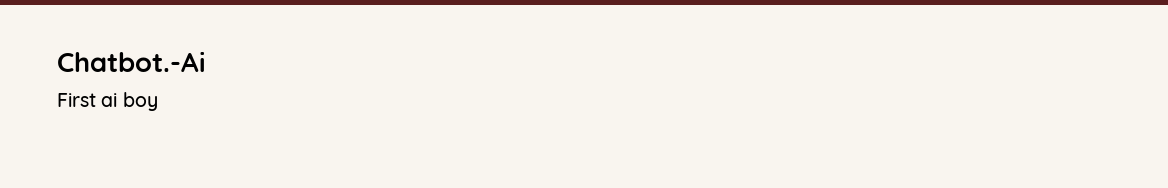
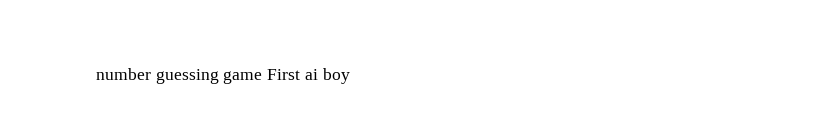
[57,51,205,72] Chatbot.-Ai // -> [96,68,263,84] number guessing game

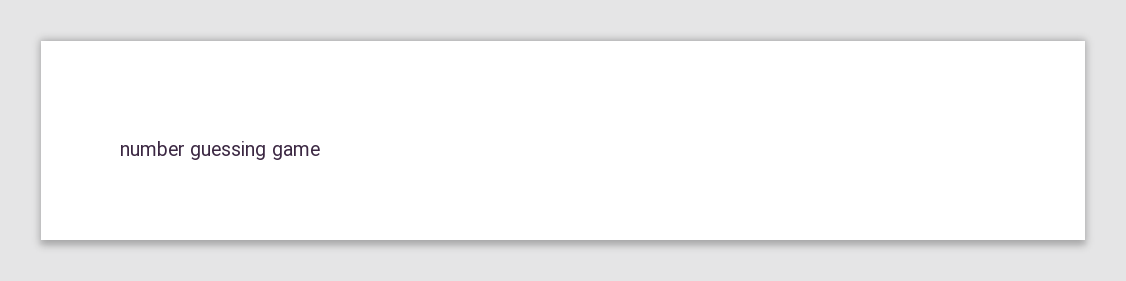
[267,68,350,84] First ai boy -> (320, 152) none

